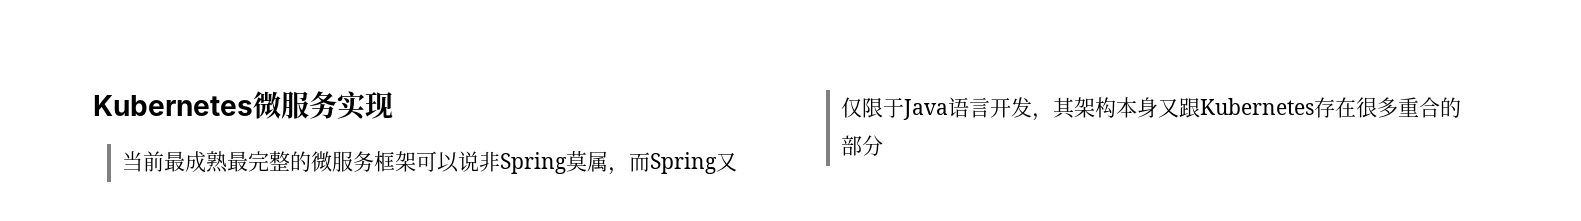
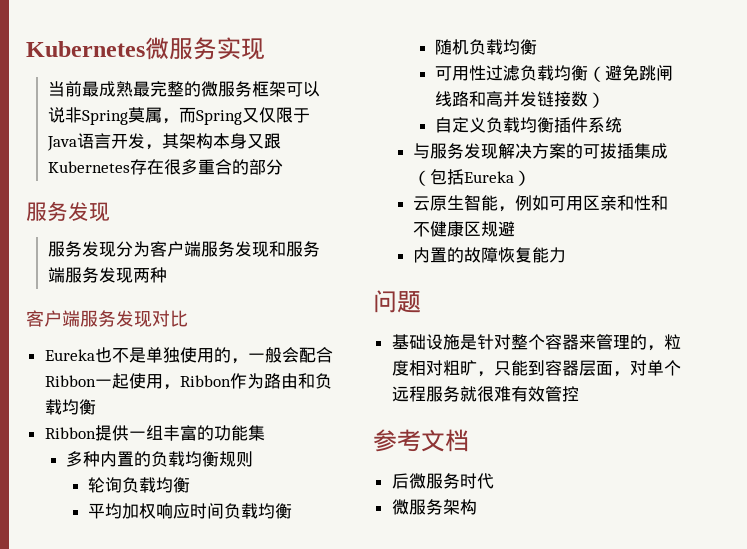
(884, 145) none -> [26,201,110,222] [47,241,320,257] [47,267,167,283] [26,310,188,327] [44,347,333,364] [44,373,332,390] [44,399,96,415] [44,425,265,441] [66,451,254,467] [88,477,191,493] [88,503,293,519] [435,39,538,55] [435,65,674,82] [435,91,606,108] [435,117,623,133] [413,143,669,159] [413,169,532,186] [413,194,669,212] [413,221,516,237] [413,247,567,263] [373,290,421,313] [391,334,681,351] [391,360,681,377] [391,386,579,402] [373,429,469,452] [391,473,494,489] [391,499,477,515] // 服务发现 // 服务发现分为客户端服务发现和服务端服务发现两种 // 客户端服务发现对比 // Eureka也不是单独使用的，一般会配合Ribbon一起使用，Ribbon作为路由和负载均衡 // Ribbon提供一组丰富的功能集 // 多种内置的负载均衡规则 // 轮询负载均衡 // 平均加权响应时间负载均衡 // 随机负载均衡 // 可用性过滤负载均衡（避免跳闸线路和高并发链接数） // 自定义负载均衡插件系统 // 与服务发现解决方案的可拔插集成（包括Eureka） // 云原生智能，例如可用区亲和性和不健康区规避 // 内置的故障恢复能力 // 问题 // 基础设施是针对整个容器来管理的，粒度相对粗旷，只能到容器层面，对单个远程服务就很难有效管控 // 参考文档 // 后微服务时代 // 微服务架构

